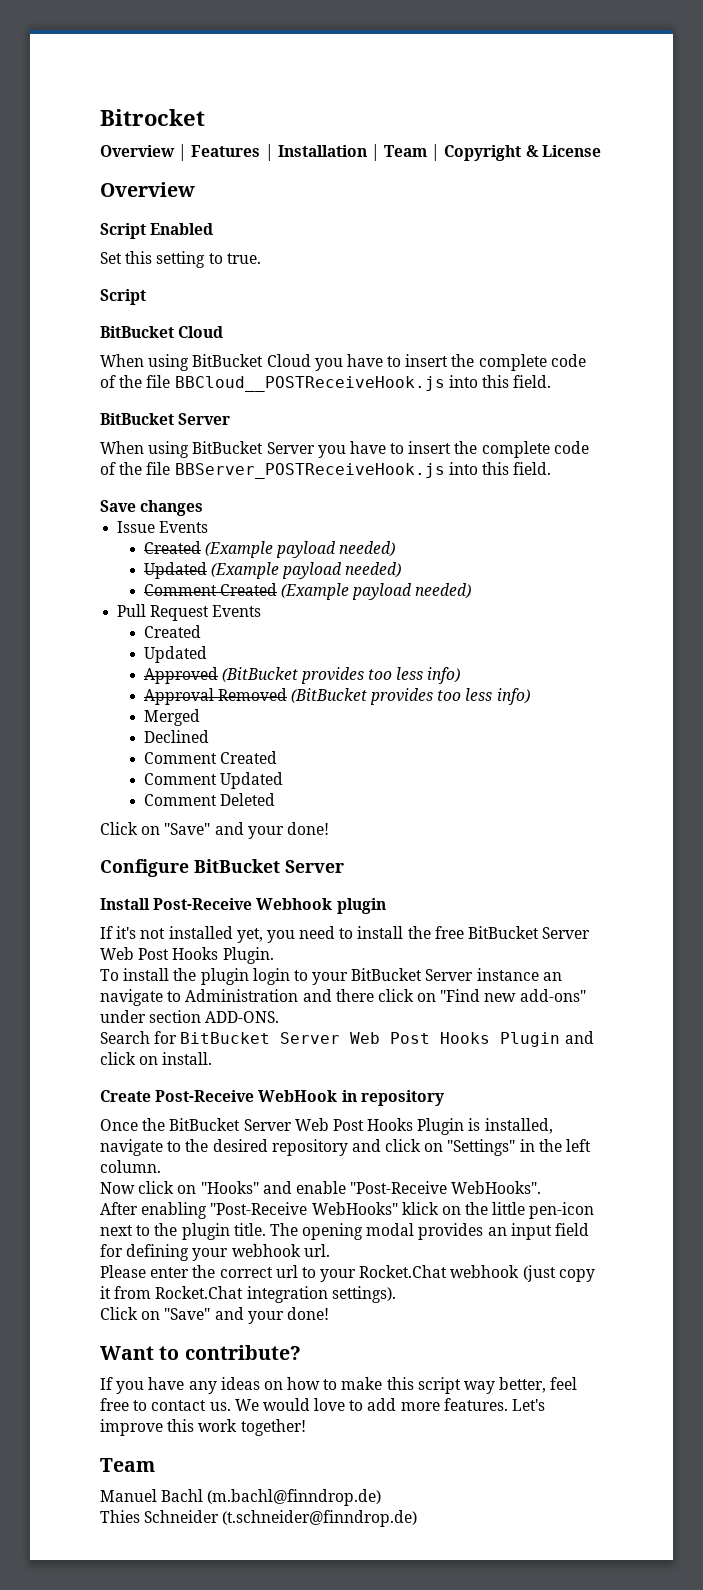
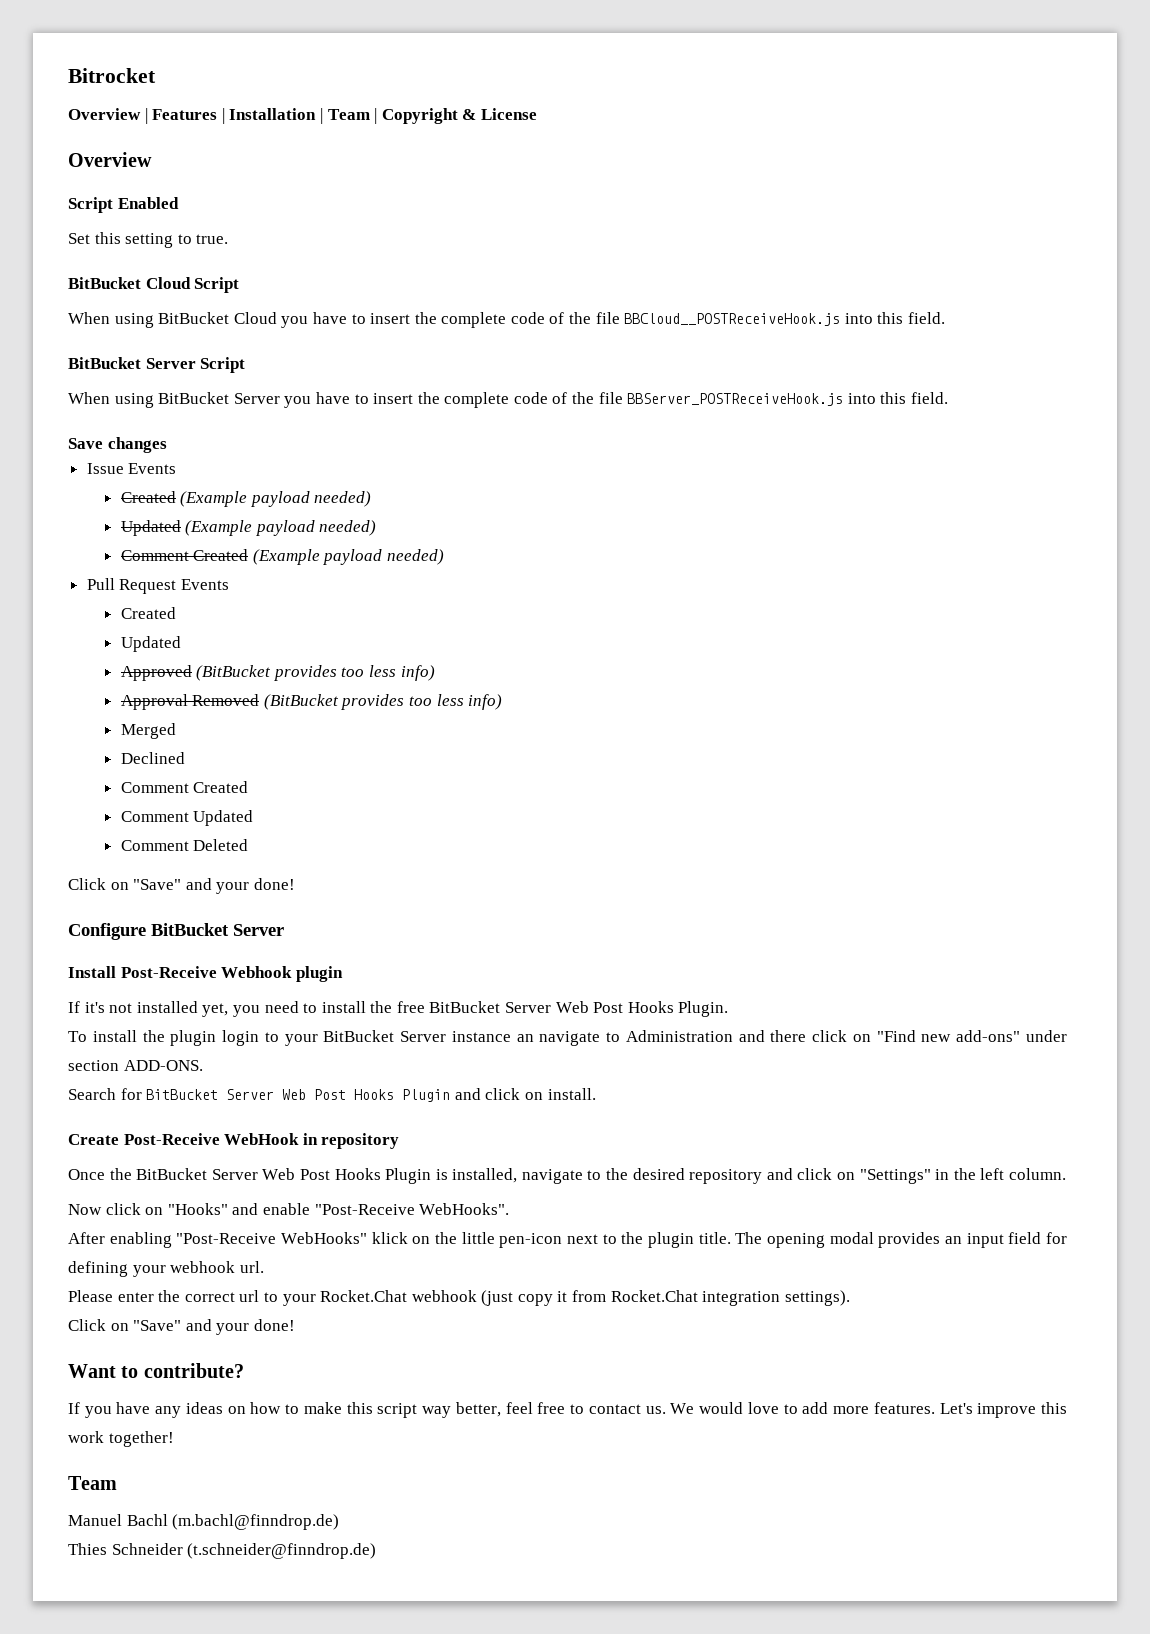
[100,289,146,305] [100,326,224,338] // Script // BitBucket Cloud -> [68,277,240,293] // BitBucket Cloud Script
(231, 419) none -> [200,357,246,373] Script

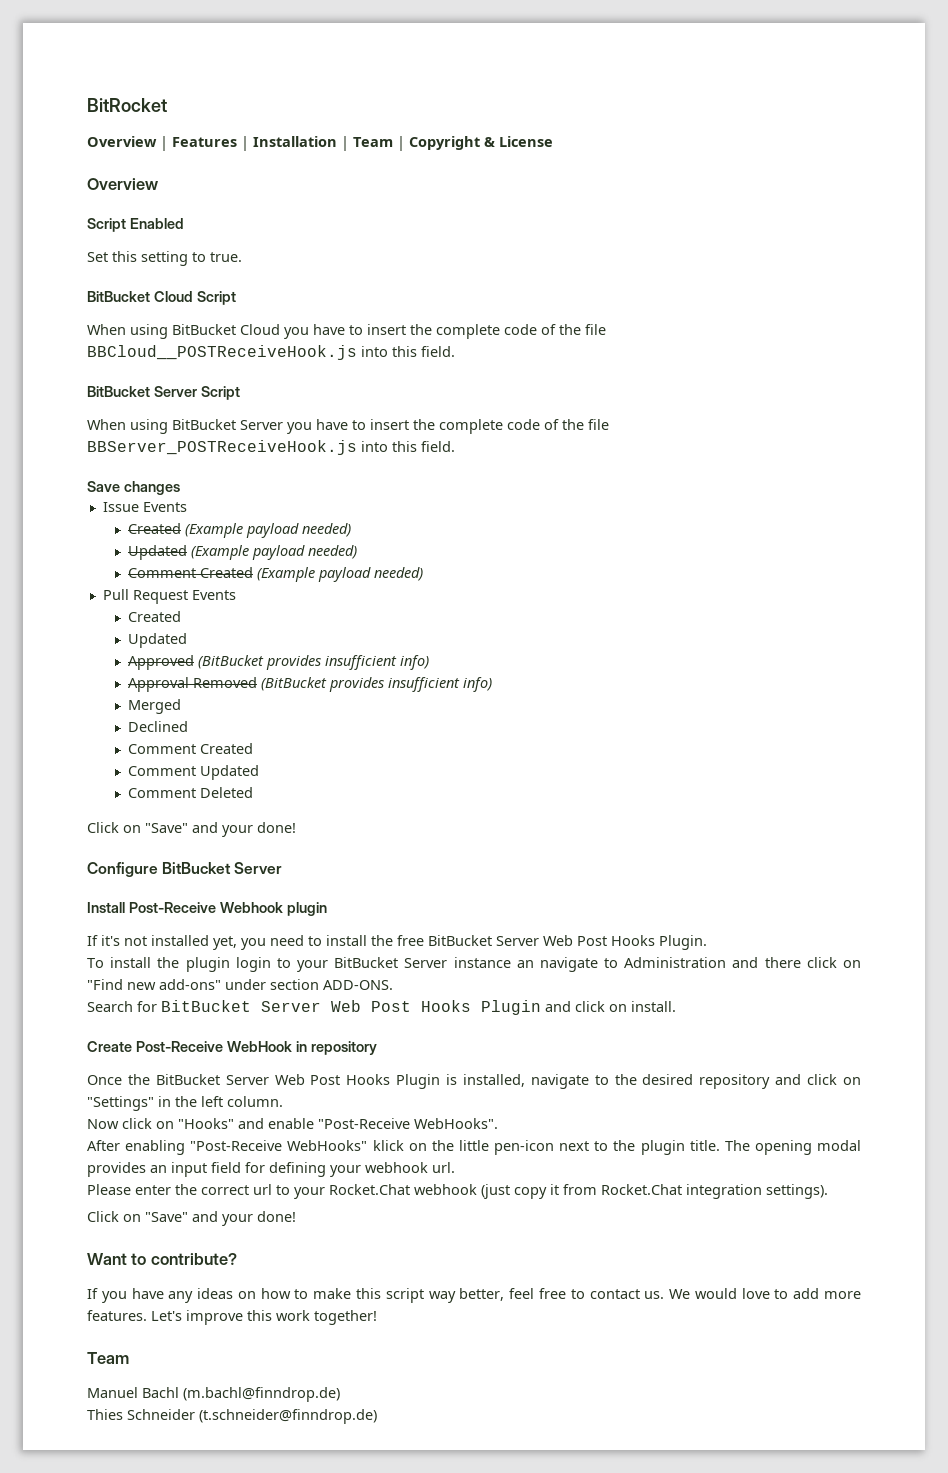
[68,68,156,83] Bitrocket -> [87,98,167,112] BitRocket
[341,665,396,677] too less -> [324,655,397,670] insufficient
[408,694,464,706] too less -> [387,677,460,692] insufficient

